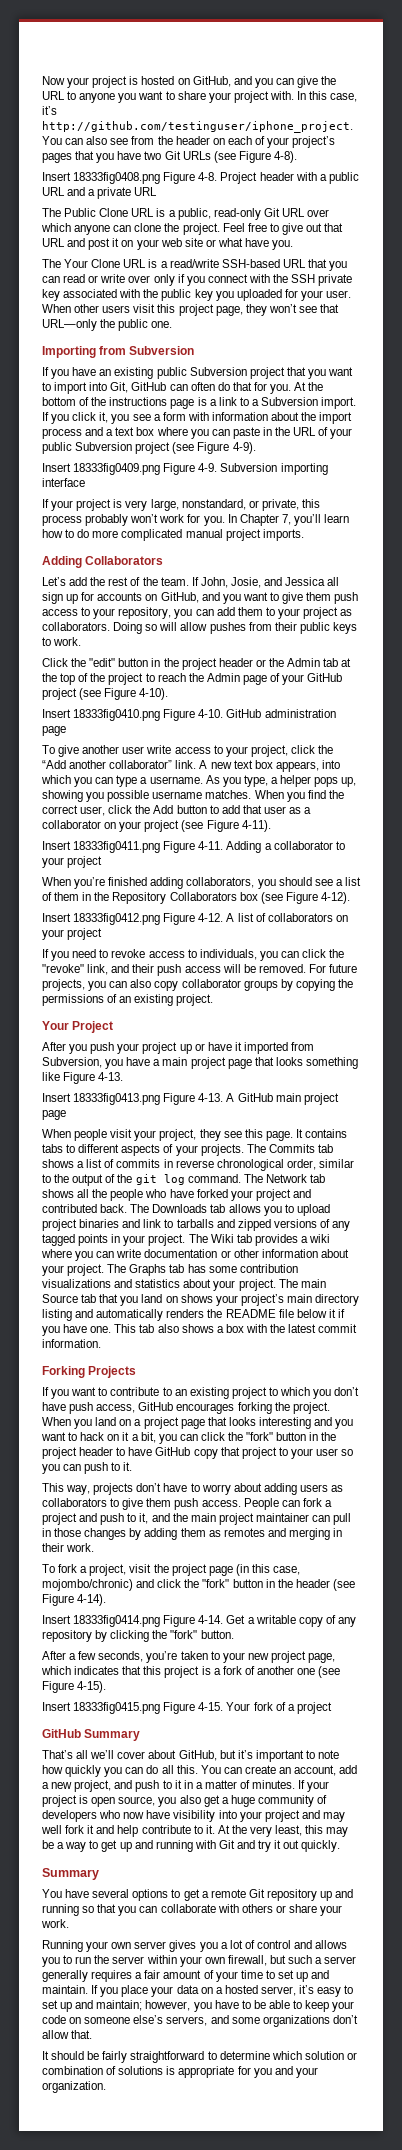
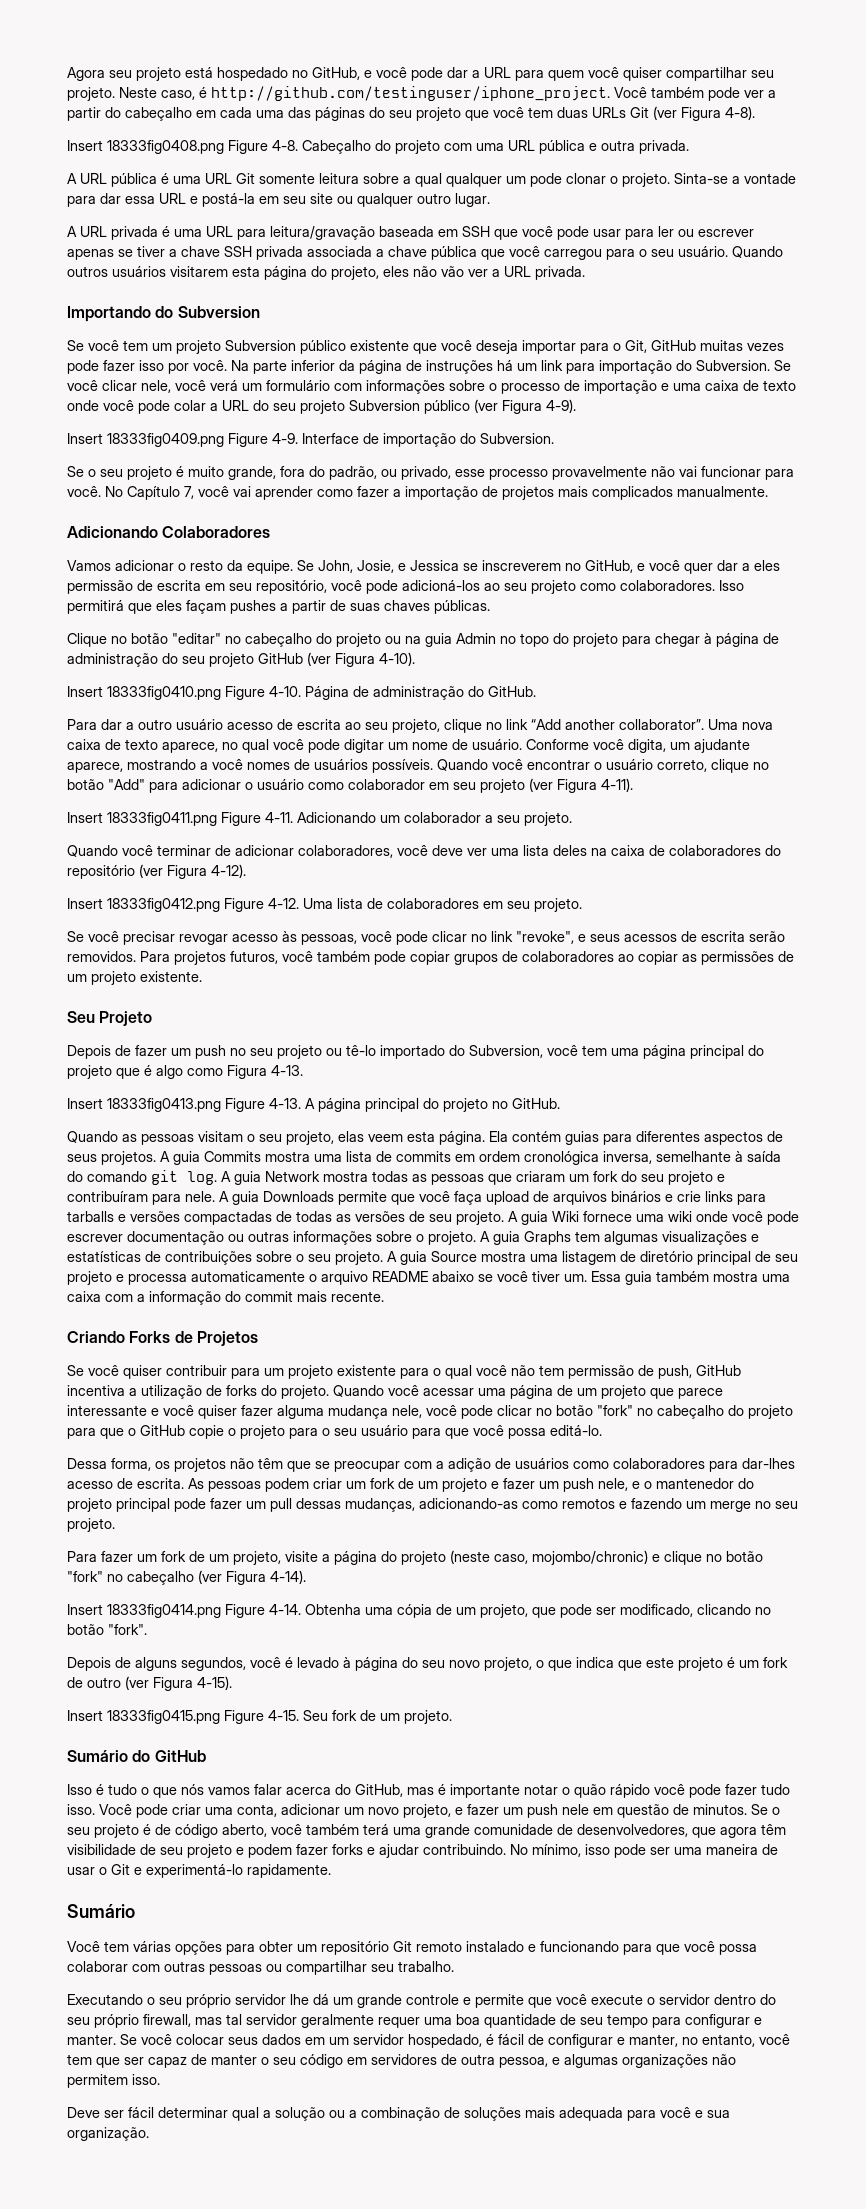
[42,76,337,88] [42,91,358,103] [42,106,57,115] [42,121,353,133] [42,136,336,148] [42,151,271,163] Now your project is hosted on GitHub, and you can give the URL to anyone you want to share your project with. In this case, it’s http://github.com/testinguser/iphone_project. You can also see from the header on each of your project’s pages that you have two Git URLs (see Figure -> [67,67,774,81] [67,86,776,101] [67,106,721,121] Agora seu projeto está hospedado no GitHub, e você pode dar a URL para quem você quiser compartilhar seu projeto. Neste caso, é http://github.com/testinguser/iphone_project. Você também pode ver a partir do cabeçalho em cada uma das páginas do seu projeto que você tem duas URLs Git (ver Figura
[220,172,359,184] [42,187,158,199] [42,208,330,220] [41,223,344,235] [42,238,294,250] [42,259,348,271] [42,274,353,286] [42,289,352,301] [42,304,340,316] [42,319,173,331] [42,346,195,358] [42,367,354,379] [42,382,324,394] [42,397,357,409] [42,412,353,424] [42,427,353,439] [42,442,230,454] Project header with a public URL and a private URL // The Public Clone URL is a public, read-only Git URL over which anyone can clone the project. Feel free to give out that URL and post it on your web site or what have you. // The Your Clone URL is a read/write SSH-based URL that you can read or write over only if you connect with the SSH private key associated with the public key you uploaded for your user. When other users visit this project page, they won’t see that URL—only the public one. // Importing from Subversion // If you have an existing public Subversion project that you want to import into Git, GitHub can often do that for you. At the bottom of the instructions page is a link to a Subversion import. If you click it, you see a form with information about the import process and a text box where you can paste in the URL of your public Subversion project (see Figure -> [302,140,689,154] [67,173,796,187] [67,193,490,207] [67,226,754,240] [67,246,783,260] [67,266,585,280] [67,306,260,322] [67,340,784,354] [67,360,791,374] [67,380,796,394] [67,399,542,414] Cabeçalho do projeto com uma URL pública e outra privada. // A URL pública é uma URL Git somente leitura sobre a qual qualquer um pode clonar o projeto. Sinta-se a vontade para dar essa URL e postá-la em seu site ou qualquer outro lugar. // A URL privada é uma URL para leitura/gravação baseada em SSH que você pode usar para ler ou escrever apenas se tiver a chave SSH privada associada a chave pública que você carregou para o seu usuário. Quando outros usuários visitarem esta página do projeto, eles não vão ver a URL privada. // Importando do Subversion // Se você tem um projeto Subversion público existente que você deseja importar para o Git, GitHub muitas vezes pode fazer isso por você. Na parte inferior da página de instruções há um link para importação do Subversion. Se você clicar nele, você verá um formulário com informações sobre o processo de importação e uma caixa de texto onde você pode colar a URL do seu projeto Subversion público (ver Figura
[220,463,328,475] [42,478,85,487] [42,499,320,511] [42,514,350,526] [42,529,304,541] [42,556,164,568] [42,577,340,588] [42,592,359,604] [42,607,353,619] [42,622,357,634] [42,637,82,646] [42,658,352,670] [42,673,343,685] [42,688,137,700] Subversion importing interface // If your project is very large, nonstandard, or private, this process probably won’t work for you. In Chapter 7, you’ll learn how to do more complicated manual project imports. // Adding Collaborators // Let’s add the rest of the team. If John, Josie, and Jessica all sign up for accounts on GitHub, and you want to give them push access to your repository, you can add them to your project as collaborators. Doing so will allow pushes from their public keys to work. // Click the "edit" button in the project header or the Admin tab at the top of the project to reach the Admin page of your GitHub project (see Figure -> [302,433,554,447] [67,466,794,480] [67,486,768,500] [67,526,271,538] [67,560,780,574] [67,580,744,594] [67,600,490,614] [67,633,779,647] [67,652,375,667] Interface de importação do Subversion. // Se o seu projeto é muito grande, fora do padrão, ou privado, esse processo provavelmente não vai funcionar para você. No Capítulo 7, você vai aprender como fazer a importação de projetos mais complicados manualmente. // Adicionando Colaboradores // Vamos adicionar o resto da equipe. Se John, Josie, e Jessica se inscreverem no GitHub, e você quer dar a eles permissão de escrita em seu repositório, você pode adicioná-los ao seu projeto como colaboradores. Isso permitirá que eles façam pushes a partir de suas chaves públicas. // Clique no botão "editar" no cabeçalho do projeto ou na guia Admin no topo do projeto para chegar à página de administração do seu projeto GitHub (ver Figura
[226,709,336,718] [42,726,66,736] [42,745,334,757] [42,760,340,772] [41,775,357,787] [42,790,344,802] [42,805,312,816] [42,820,239,832] GitHub administration page // To give another user write access to your project, click the “Add another collaborator” link. A new text box appears, into which you can type a username. As you type, a helper pops up, showing you possible username matches. When you find the correct user, click the Add button to add that user as a collaborator on your project (see Figure -> [305,686,536,700] [67,719,773,733] [67,739,750,753] [67,759,769,773] [67,778,597,793] Página de administração do GitHub. // Para dar a outro usuário acesso de escrita ao seu projeto, clique no link “Add another collaborator”. Uma nova caixa de texto aparece, no qual você pode digitar um nome de usuário. Conforme você digita, um ajudante aparece, mostrando a você nomes de usuários possíveis. Quando você encontrar o usuário correto, clique no botão "Add" para adicionar o usuário como colaborador em seu projeto (ver Figura
[226,841,345,853] [42,856,103,868] [42,877,361,889] [42,892,318,904] Adding a collaborator to your project // When you’re finished adding collaborators, you should see a list of them in the Repository Collaborators box (see Figure -> [297,812,572,826] [67,845,781,858] [67,864,207,879] Adicionando um colaborador a seu projeto. // Quando você terminar de adicionar colaboradores, você deve ver uma lista deles na caixa de colaboradores do repositório (ver Figura
[226,913,348,922] [42,928,103,940] [42,949,345,961] [42,964,358,976] [42,979,353,991] [42,994,214,1006] [42,1021,114,1033] [42,1042,315,1054] [42,1057,358,1069] [42,1072,96,1084] A list of collaborators on your project // If you need to revoke access to individuals, you can click the "revoke" link, and their push access will be removed. For future projects, you can also copy collaborator groups by copying the permissions of an existing project. // Your Project // After you push your project up or have it imported from Subversion, you have a main project page that looks something like Figure -> [303,898,582,912] [67,931,785,945] [67,951,794,965] [67,971,202,985] [67,1011,153,1026] [67,1045,764,1059] [67,1065,267,1079] Uma lista de colaboradores em seu projeto. // Se você precisar revogar acesso às pessoas, você pode clicar no link "revoke", e seus acessos de escrita serão removidos. Para projetos futuros, você também pode copiar grupos de colaboradores ao copiar as permissões de um projeto existente. // Seu Projeto // Depois de fazer um push no seu projeto ou tê-lo importado do Subversion, você tem uma página principal do projeto que é algo como Figura
[237,1093,339,1105] [42,1110,66,1120] [42,1129,348,1141] [42,1144,333,1156] [42,1159,354,1171] [42,1174,325,1186] [42,1189,311,1201] [42,1204,330,1216] [42,1219,351,1231] [42,1234,331,1246] [41,1249,349,1261] [42,1264,298,1276] [42,1279,326,1291] [42,1294,360,1306] [42,1309,345,1321] [42,1324,358,1336] [42,1339,101,1348] [42,1366,137,1378] [42,1387,360,1399] [42,1402,330,1414] [42,1417,354,1429] [41,1432,337,1444] [42,1447,354,1459] [42,1462,133,1474] [42,1483,344,1495] [42,1498,332,1510] [42,1513,352,1525] [42,1528,343,1540] [42,1543,95,1552] [42,1564,301,1576] [42,1579,355,1591] [42,1594,74,1606] GitHub main project page // When people visit your project, they see this page. It contains tabs to different aspects of your projects. The Commits tab shows a list of commits in reverse chronological order, similar to the output of the git log command. The Network tab shows all the people who have forked your project and contributed back. The Downloads tab allows you to upload project binaries and link to tarballs and zipped versions of any tagged points in your project. The Wiki tab provides a wiki where you can write documentation or other information about your project. The Graphs tab has some contribution visualizations and statistics about your project. The main Source tab that you land on shows your project’s main directory listing and automatically renders the README file below it if you have one. This tab also shows a box with the latest commit information. // Forking Projects // If you want to contribute to an existing project to which you don’t have push access, GitHub encourages forking the project. When you land on a project page that looks interesting and you want to hack on it a bit, you can click the "fork" button in the project header to have GitHub copy that project to your user so you can push to it. // This way, projects don’t have to worry about adding users as collaborators to give them push access. People can fork a project and push to it, and the main project maintainer can pull in those changes by adding them as remotes and merging in their work. // To fork a project, visit the project page (in this case, mojombo/chronic) and click the "fork" button in the header (see Figure -> [318,1098,560,1112] [67,1131,783,1145] [67,1151,781,1165] [67,1170,725,1185] [67,1191,766,1205] [67,1211,799,1225] [67,1231,759,1245] [67,1251,798,1265] [67,1271,790,1285] [67,1291,384,1305] [67,1331,258,1346] [67,1365,741,1379] [67,1385,723,1399] [67,1405,793,1419] [67,1425,602,1439] [67,1458,795,1472] [67,1478,754,1492] [67,1498,798,1512] [67,1518,115,1532] [67,1550,763,1565] [67,1570,266,1585] página principal do projeto no GitHub. // Quando as pessoas visitam o seu projeto, elas veem esta página. Ela contém guias para diferentes aspectos de seus projetos. A guia Commits mostra uma lista de commits em ordem cronológica inversa, semelhante à saída do comando git log. A guia Network mostra todas as pessoas que criaram um fork do seu projeto e contribuíram para nele. A guia Downloads permite que você faça upload de arquivos binários e crie links para tarballs e versões compactadas de todas as versões de seu projeto. A guia Wiki fornece uma wiki onde você pode escrever documentação ou outras informações sobre o projeto. A guia Graphs tem algumas visualizações e estatísticas de contribuições sobre o seu projeto. A guia Source mostra uma listagem de diretório principal de seu projeto e processa automaticamente o arquivo README abaixo se você tiver um. Essa guia também mostra uma caixa com a informação do commit mais recente. // Criando Forks de Projetos // Se você quiser contribuir para um projeto existente para o qual você não tem permissão de push, GitHub incentiva a utilização de forks do projeto. Quando você acessar uma página de um projeto que parece interessante e você quiser fazer alguma mudança nele, você pode clicar no botão "fork" no cabeçalho do projeto para que o GitHub copie o projeto para o seu usuário para que você possa editá-lo. // Dessa forma, os projetos não têm que se preocupar com a adição de usuários como colaboradores para dar-lhes acesso de escrita. As pessoas podem criar um fork de um projeto e fazer um push nele, e o mantenedor do projeto principal pode fazer um pull dessas mudanças, adicionando-as como remotos e fazendo um merge no seu projeto. // Para fazer um fork de um projeto, visite a página do projeto (neste caso, mojombo/chronic) e clique no botão "fork" no cabeçalho (ver Figura
[226,1615,356,1627] [42,1630,234,1642] [42,1651,336,1663] [41,1666,341,1678] [42,1681,74,1693] Get a writable copy of any repository by clicking the "fork" button. // After a few seconds, you’re taken to your new project page, which indicates that this project is a fork of another one (see Figure -> [305,1604,771,1618] [67,1624,147,1635] [67,1657,788,1671] [67,1676,193,1691] Obtenha uma cópia de um projeto, que pode ser modificado, clicando no botão "fork". // Depois de alguns segundos, você é levado à página do seu novo projeto, o que indica que este projeto é um fork de outro (ver Figura
[226,1702,332,1714] [42,1729,141,1741] [42,1750,340,1762] [42,1765,358,1777] [42,1780,330,1792] [42,1795,328,1807] [42,1810,345,1822] [41,1825,349,1837] [42,1840,341,1852] [42,1868,99,1880] [42,1889,354,1901] [42,1904,343,1916] [41,1919,69,1928] [42,1940,348,1952] [42,1955,357,1967] [42,1970,330,1982] [42,1985,354,1997] [42,2000,355,2012] [42,2015,358,2027] [42,2030,93,2039] [42,2051,357,2063] [42,2066,318,2078] [42,2081,106,2093] Your fork of a project // GitHub Summary // That’s all we’ll cover about GitHub, but it’s important to note how quickly you can do all this. You can create an account, add a new project, and push to it in a matter of minutes. If your project is open source, you also get a huge community of developers who now have visibility into your project and may well fork it and help contribute to it. At the very least, this may be a way to get up and running with Git and try it out quickly. // Summary // You have several options to get a remote Git repository up and running so that you can collaborate with others or share your work. // Running your own server gives you a lot of control and allows you to run the server within your own firewall, but such a server generally requires a fair amount of your time to set up and maintain. If you place your data on a hosted server, it’s easy to set up and maintain; however, you have to be able to keep your code on someone else’s servers, and some organizations don’t allow that. // It should be fairly straightforward to determine which solution or combination of solutions is appropriate for you and your organization. -> [303,1710,452,1724] [67,1750,206,1762] [67,1784,790,1798] [67,1804,780,1818] [67,1824,786,1838] [67,1844,778,1858] [67,1864,331,1878] [67,1904,135,1918] [67,1941,757,1955] [67,1961,454,1975] [67,1994,776,2008] [67,2014,762,2028] [67,2034,790,2048] [67,2054,736,2068] [67,2074,160,2088] [67,2107,730,2121] [67,2127,149,2141] Seu fork de um projeto. // Sumário do GitHub // Isso é tudo o que nós vamos falar acerca do GitHub, mas é importante notar o quão rápido você pode fazer tudo isso. Você pode criar uma conta, adicionar um novo projeto, e fazer um push nele em questão de minutos. Se o seu projeto é de código aberto, você também terá uma grande comunidade de desenvolvedores, que agora têm visibilidade de seu projeto e podem fazer forks e ajudar contribuindo. No mínimo, isso pode ser uma maneira de usar o Git e experimentá-lo rapidamente. // Sumário // Você tem várias opções para obter um repositório Git remoto instalado e funcionando para que você possa colaborar com outras pessoas ou compartilhar seu trabalho. // Executando o seu próprio servidor lhe dá um grande controle e permite que você execute o servidor dentro do seu próprio firewall, mas tal servidor geralmente requer uma boa quantidade de seu tempo para configurar e manter. Se você colocar seus dados em um servidor hospedado, é fácil de configurar e manter, no entanto, você tem que ser capaz de manter o seu código em servidores de outra pessoa, e algumas organizações não permitem isso. // Deve ser fácil determinar qual a solução ou a combinação de soluções mais adequada para você e sua organização.

